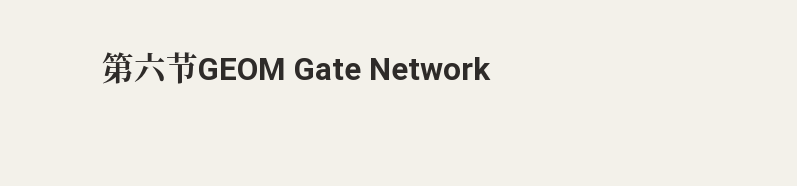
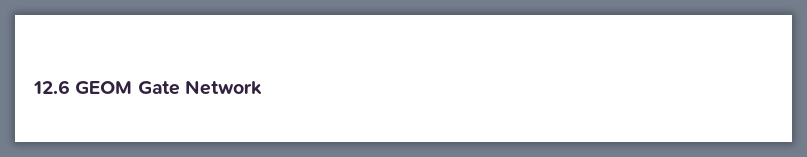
[102,52,198,85] 第六节 -> [33,80,70,94] 12.6

